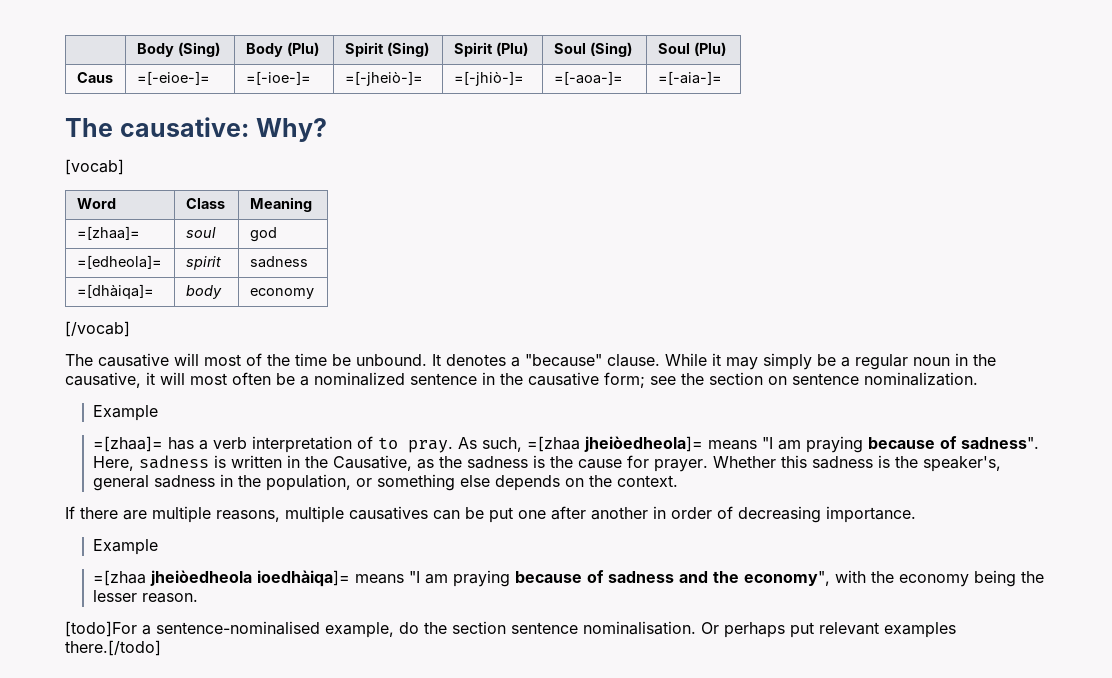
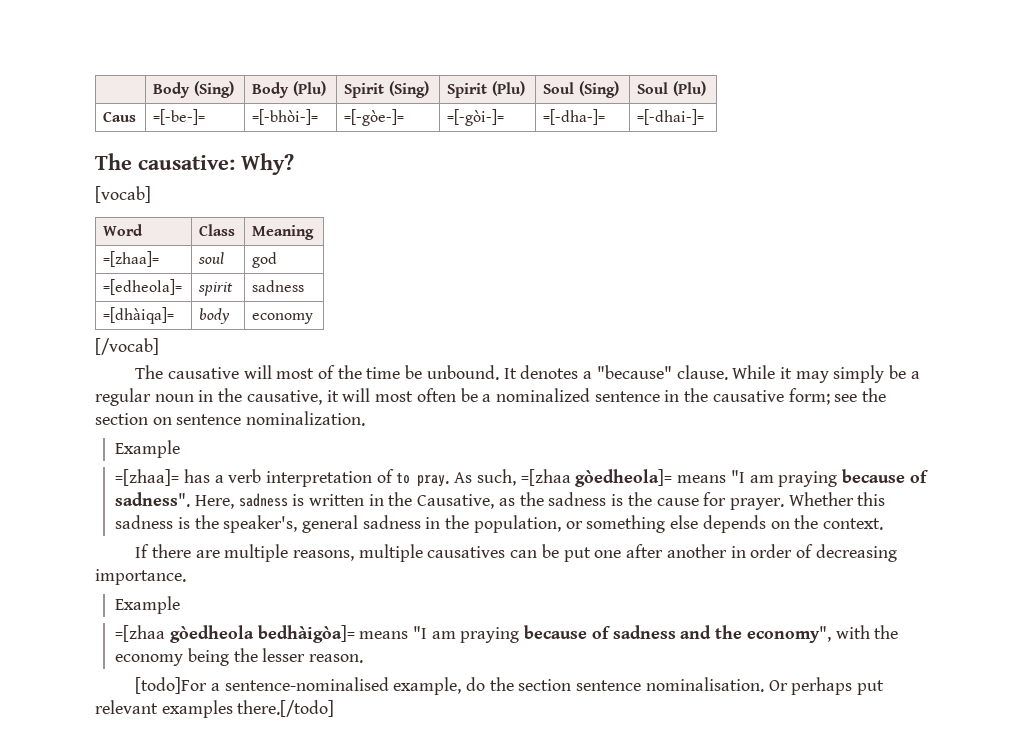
[136,71,210,85] [245,71,311,85] [344,71,423,86] [453,71,524,86] [553,71,623,85] [657,71,722,85] =[-eioe-]= | =[-ioe-]= | =[-jheiò-]= | =[-jhiò-]= | =[-aoa-]= | =[-aia-]= -> [153,109,206,125] [252,109,319,125] [344,109,405,126] [447,109,505,126] [543,109,606,125] [637,109,705,125] =[-be-]= | =[-bhòi-]= | =[-gòe-]= | =[-gòi-]= | =[-dha-]= | =[-dhai-]=
[584,436,704,452] jheiòedheola]= -> [575,469,673,487] gòedheola]=
[150,570,351,587] jheiòedheola ioedhàiqa]= -> [169,625,355,643] gòedheola bedhàigòa]=

